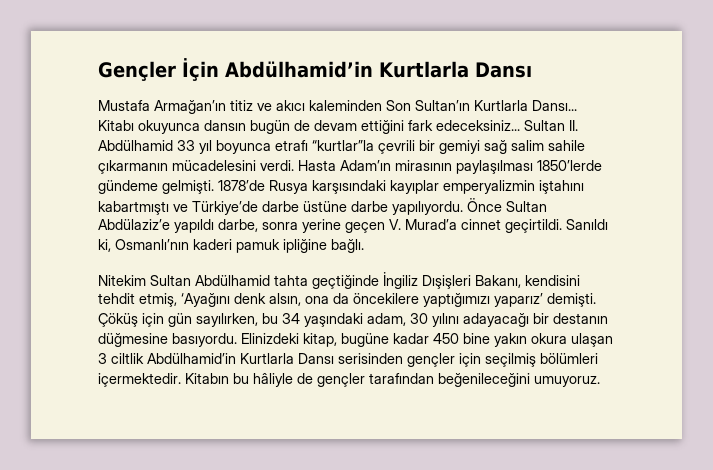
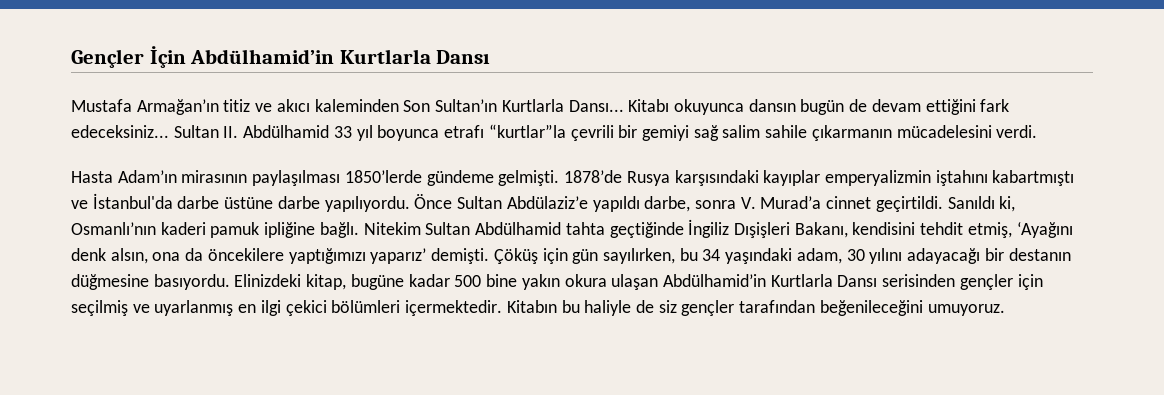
(294, 165) none -> (1038, 131) //
[192,201,258,215] Türkiye’de -> [92,193,173,209] İstanbul'da
[302,219,385,233] yerine geçen -> (736, 204) none
(364, 246) // -> (359, 230) none
[433,333,459,344] 450 -> [454,275,482,287] 500
[98,353,144,364] 3 ciltlik -> (659, 282) none
(536, 360) none -> [132,300,327,316] ve uyarlanmış en ilgi çekici
[253,373,313,387] hâliyle de -> [584,300,677,316] haliyle de siz

